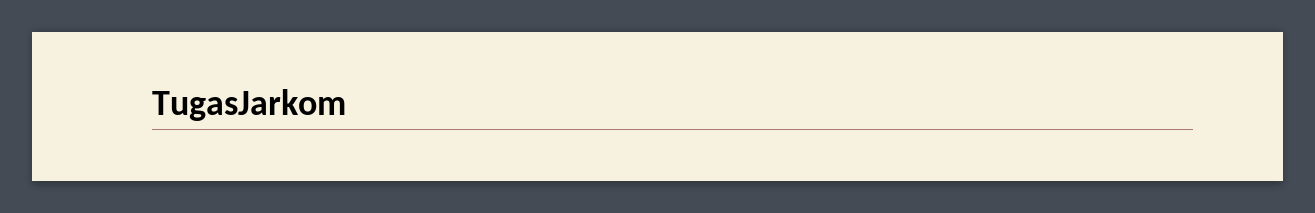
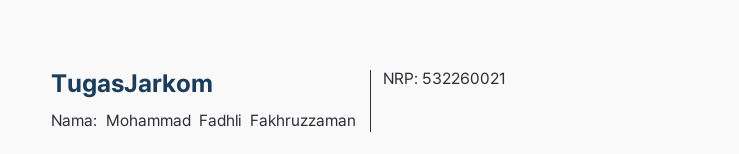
(346, 105) none -> [51,114,357,127] [383,72,507,85] // Nama: Mohammad Fadhli Fakhruzzaman NRP: 532260021

